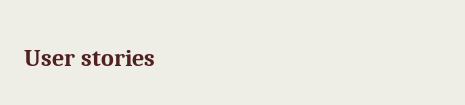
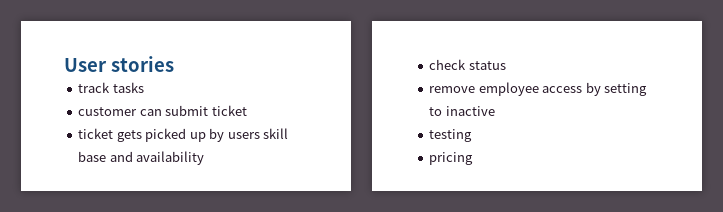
(156, 58) none -> [78,82,144,93] [78,105,247,116] [78,128,289,142] [78,151,205,165] [429,59,506,70] [429,82,648,96] [429,106,495,116] [429,129,473,142] [429,152,474,165] // track tasks // customer can submit ticket // ticket gets picked up by users skill base and availability // check status // remove employee access by setting to inactive // testing // pricing

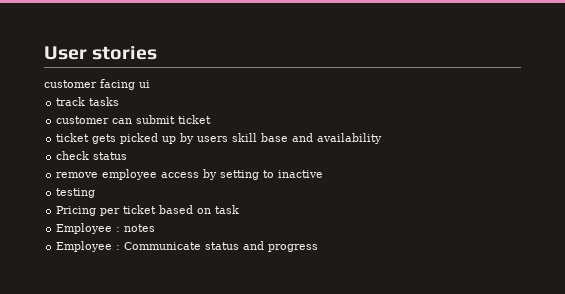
(174, 64) none -> [44,79,150,90] // customer facing ui
[429,152,474,165] pricing -> [56,205,240,216] [56,223,156,234] [56,241,319,252] Pricing per ticket based on task // Employee : notes // Employee : Communicate status and progress

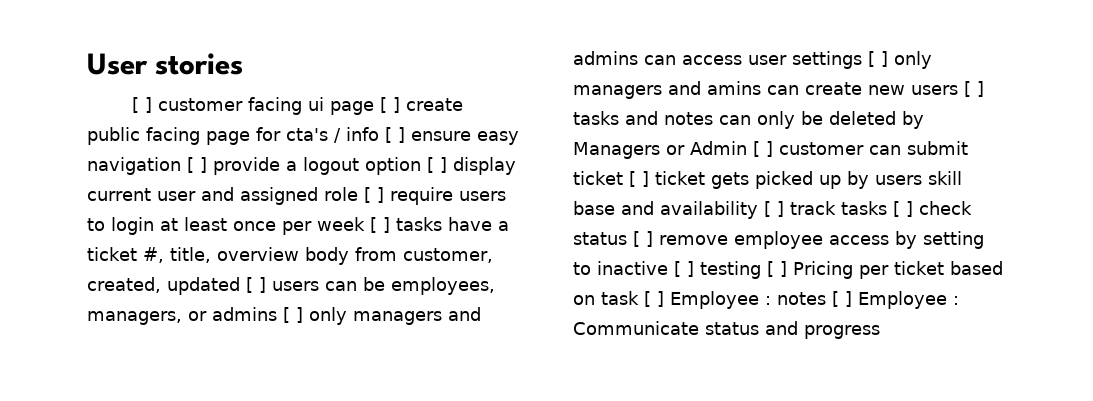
(158, 53) none -> [131,97,152,113] [ ]
[56,97,120,106] // track tasks // -> [329,97,463,115] [87,127,519,145] [87,157,516,175] [87,187,506,205] [87,217,509,235] [87,247,493,265] [87,277,495,295] [87,307,481,325] [573,51,932,69] [573,81,984,99] [573,111,924,129] [573,141,773,159] page [ ] create public facing page for cta's / info [ ] ensure easy navigation [ ] provide a logout option [ ] display current user and assigned role [ ] require users to login at least once per week [ ] tasks have a ticket #, title, overview body from customer, created, updated [ ] users can be employees, managers, or admins [ ] only managers and admins can access user settings [ ] only managers and amins can create new users [ ] tasks and notes can only be deleted by Managers or Admin [ ]
(212, 119) // -> [629,171,649,187] [ ]
(383, 138) // -> [764,201,913,217] [ ] track tasks [ ]
(128, 156) // -> [633,231,653,247] [ ]
(324, 174) // -> [674,261,694,277] [ ]
(96, 193) // -> [767,261,787,277] [ ]
(240, 209) // -> [644,291,664,307] [ ]
(156, 228) // -> [832,291,852,307] [ ]

